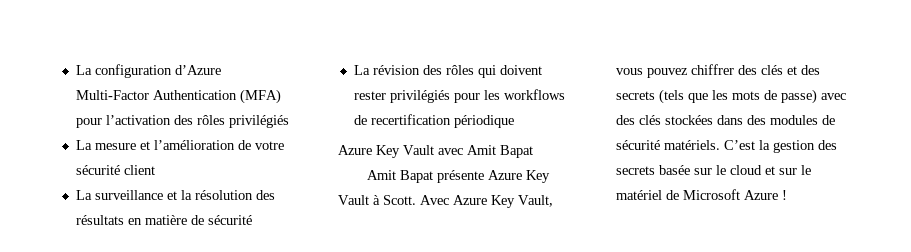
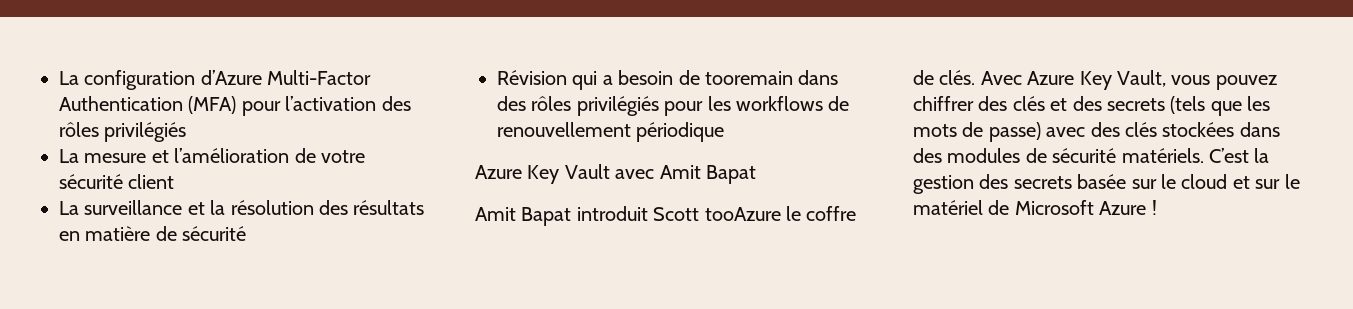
[353,65,542,78] [353,91,386,100] La révision des rôles qui doivent rester -> [497,70,839,90] [497,96,572,111] Révision qui a besoin de tooremain dans des rôles
[370,114,451,125] recertification -> [497,122,631,137] renouvellement
[437,170,551,183] [338,195,416,205] présente Azure Key Vault à Scott. -> [576,206,857,221] [913,70,976,85] introduit Scott tooAzure le coffre de clés.

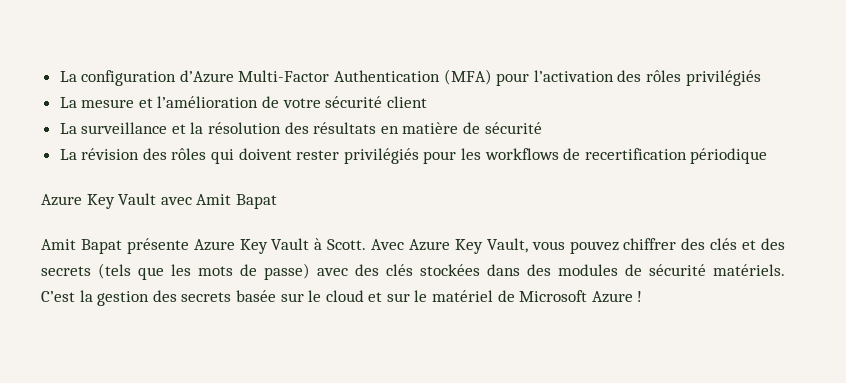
[497,70,839,90] [497,96,572,111] Révision qui a besoin de tooremain dans des rôles -> [59,148,340,164] La révision des rôles qui doivent rester
[497,122,631,137] renouvellement -> [584,148,687,160] recertification
[576,206,857,221] [913,70,976,85] introduit Scott tooAzure le coffre de clés. -> [126,238,367,254] présente Azure Key Vault à Scott.

